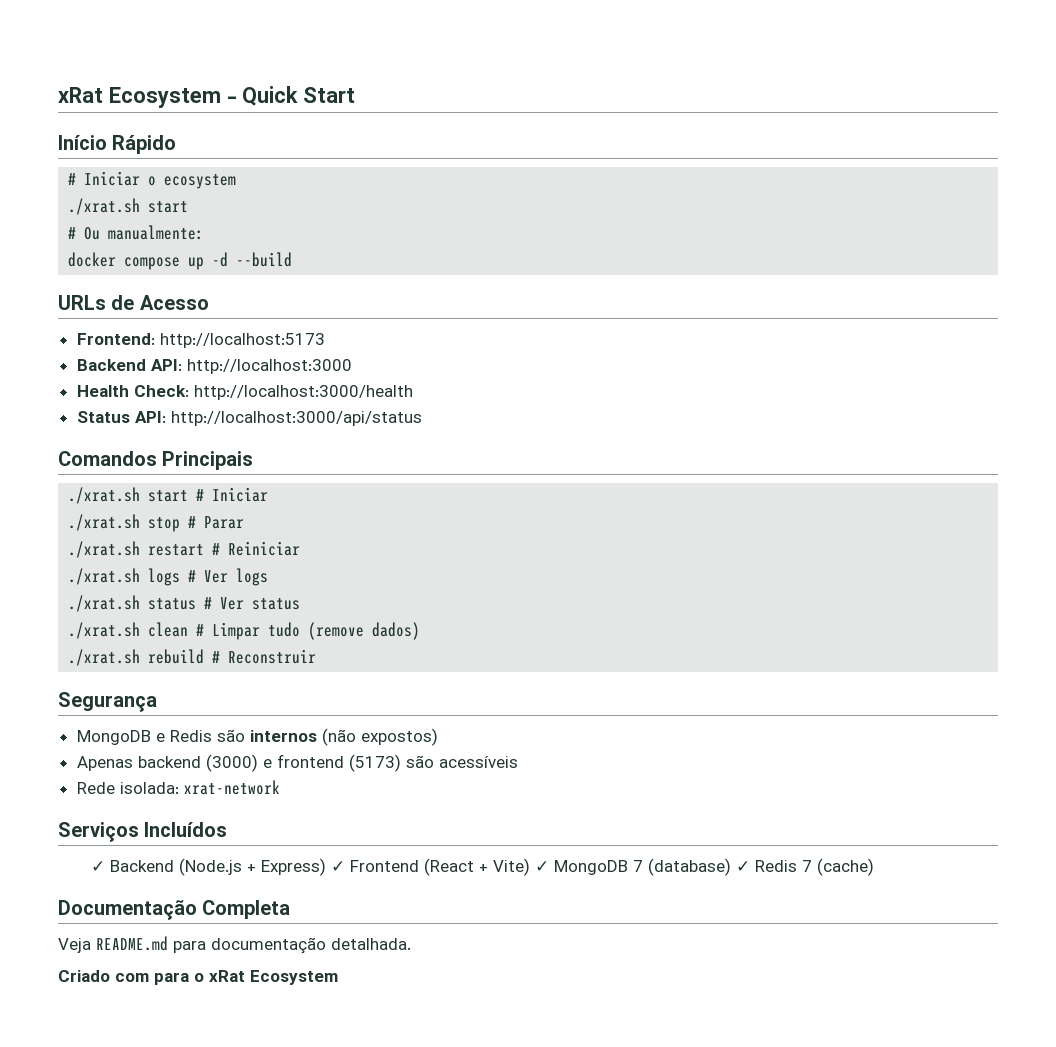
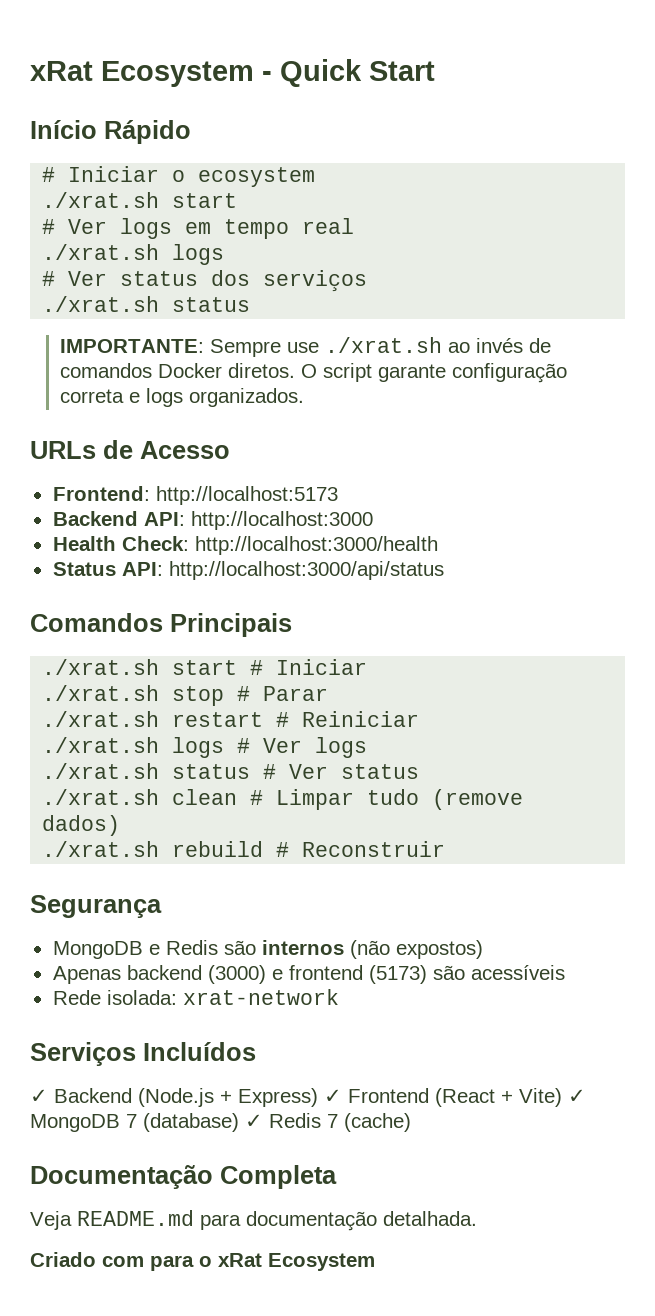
[84,225,205,240] [68,252,293,270] Ou manualmente: // docker compose up -d --build -> [68,218,355,239] [42,244,225,265] [42,270,368,292] [42,296,251,312] [59,337,551,357] [59,363,567,383] [59,388,304,407] Ver logs em tempo real // ./xrat.sh logs // # Ver status dos serviços // ./xrat.sh status // IMPORTANTE: Sempre use ./xrat.sh ao invés de comandos Docker diretos. O script garante configuração correta e logs organizados.

